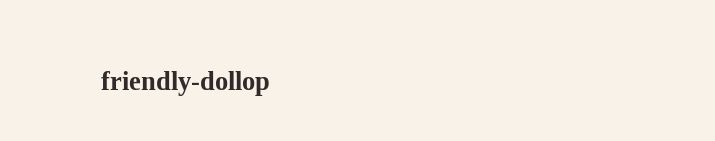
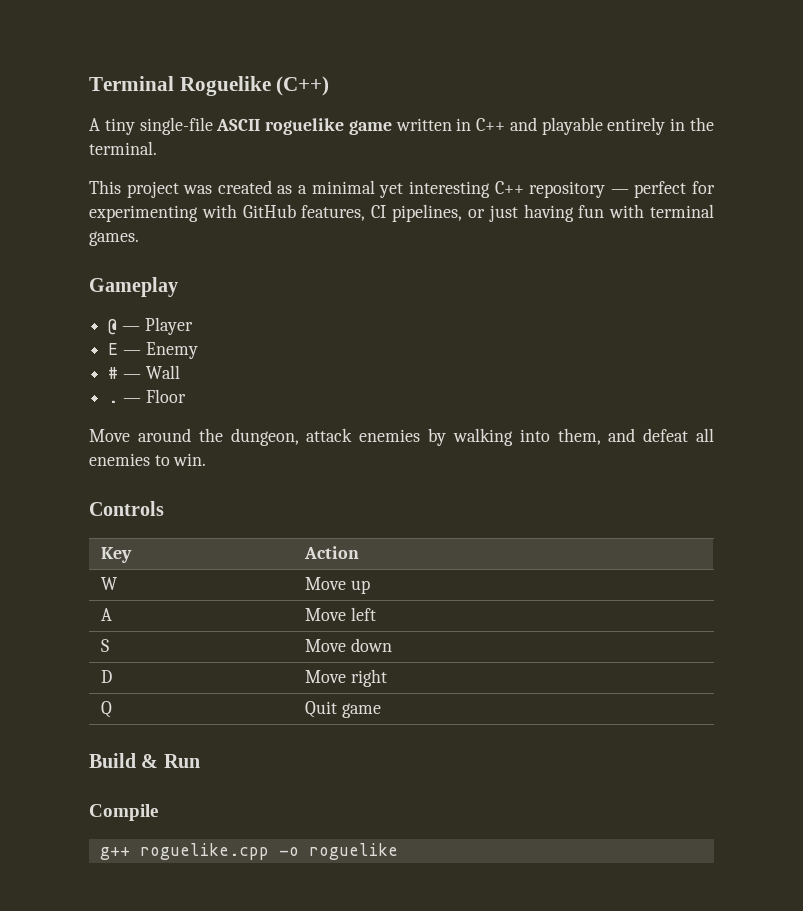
[101,71,270,96] friendly-dollop -> [89,76,330,96] [89,117,714,135] [89,141,157,155] [89,180,716,198] [89,204,714,222] [89,231,139,246] [89,277,178,297] [108,317,193,335] [108,342,198,359] [108,365,180,379] [108,389,186,403] [89,428,714,446] [89,453,207,466] [89,501,164,516] [101,547,133,563] [304,546,360,559] [101,577,118,590] [305,577,371,594] [101,608,113,621] [305,607,377,621] [101,639,110,652] [305,638,393,652] [101,670,113,683] [305,669,388,687] [101,701,113,718] [305,701,382,718] [89,753,200,768] [89,804,158,821] [99,843,398,860] Terminal Roguelike (C++) // A tiny single-file ASCII roguelike game written in C++ and playable entirely in the terminal. // This project was created as a minimal yet interesting C++ repository — perfect for experimenting with GitHub features, CI pipelines, or just having fun with terminal games. // Gameplay // @ — Player // E — Enemy // # — Wall // . — Floor // Move around the dungeon, attack enemies by walking into them, and defeat all enemies to win. // Controls // Key | Action // W | Move up // A | Move left // S | Move down // D | Move right // Q | Quit game // Build & Run // Compile // g++ roguelike.cpp -o roguelike

